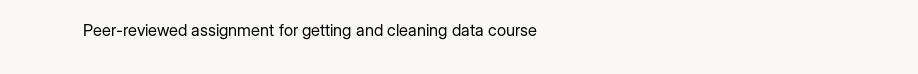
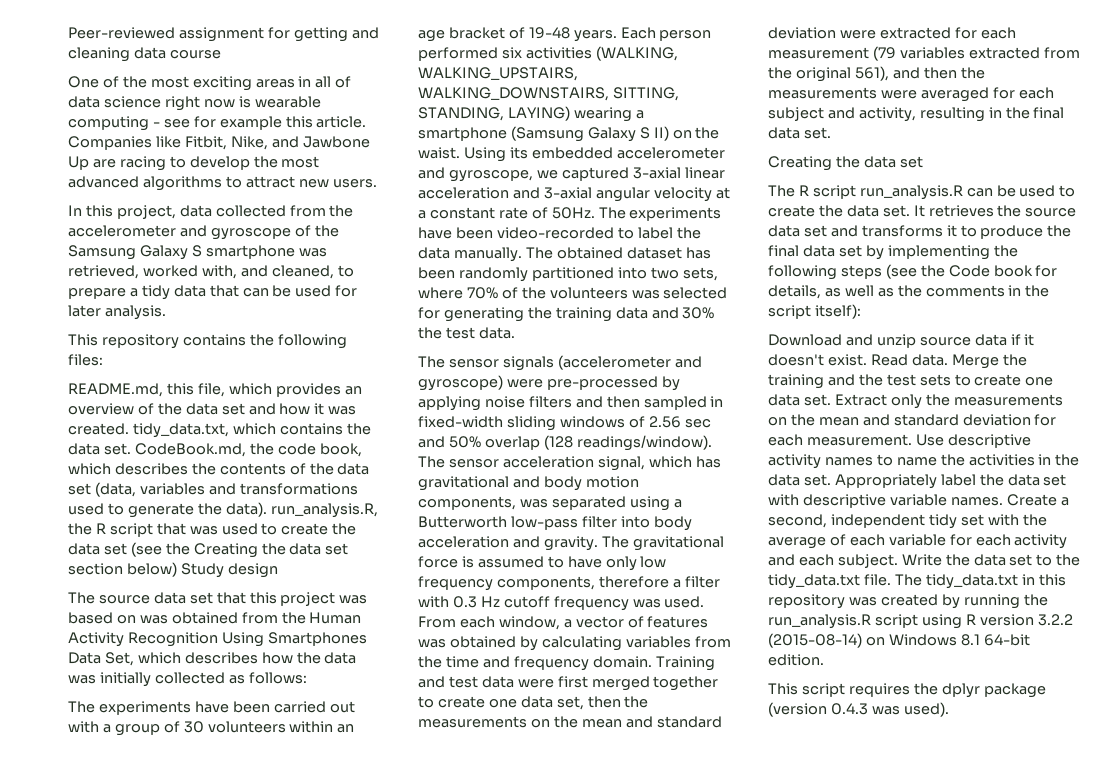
(538, 31) none -> [68,76,352,91] [68,96,321,111] [68,116,367,131] [68,136,370,150] [68,156,320,171] [68,176,377,191] [68,205,354,219] [68,225,339,240] [68,245,327,260] [68,265,354,279] [68,285,358,300] [68,305,166,320] [68,334,347,349] [68,354,103,366] [68,383,362,397] [68,403,357,415] [68,423,371,438] [68,443,362,457] [68,463,370,475] [68,482,358,497] [68,502,378,518] [68,523,357,537] [68,542,349,558] [68,562,278,578] [68,592,368,606] [68,612,362,624] [68,632,367,647] [68,652,357,666] [68,672,307,687] [68,701,355,715] [68,721,355,736] [418,27,712,42] [418,46,678,61] [418,67,578,81] [418,87,679,101] [418,106,644,122] [418,126,720,142] [418,147,725,162] [418,167,725,182] [418,187,730,202] [418,207,722,221] [418,227,701,239] [418,247,711,262] [418,267,718,282] [418,287,728,299] [418,307,715,322] [418,327,515,339] [418,355,702,371] [418,375,680,391] [418,396,724,411] [418,416,711,431] [418,435,712,451] [418,456,721,471] [418,476,639,491] [418,496,682,511] [418,516,692,531] [418,536,724,551] [418,556,667,571] [418,576,720,591] [418,596,705,611] [418,616,709,630] [418,636,731,651] [418,656,715,671] [418,676,719,691] [418,696,649,710] [418,716,722,728] [768,27,1016,39] [768,46,1080,61] [768,66,985,82] [768,87,1054,102] [768,107,1065,122] [768,127,831,139] [768,156,923,171] [768,185,1076,200] [768,205,1077,217] [768,225,1072,239] [768,245,1018,260] [768,264,1058,280] [768,285,1050,299] [768,304,861,319] [768,334,1035,348] [768,354,1027,369] [768,374,1054,389] [768,394,1063,409] [768,414,1057,426] [768,434,1031,448] [768,454,1080,469] [768,474,1067,489] [768,494,1069,508] [768,514,1047,529] [768,534,1068,549] [768,554,1081,568] [768,574,1066,589] [768,594,1048,609] [768,614,1073,629] [768,633,1030,648] [768,654,824,666] [768,683,1046,698] [768,702,949,717] // One of the most exciting areas in all of data science right now is wearable computing - see for example this article. Companies like Fitbit, Nike, and Jawbone Up are racing to develop the most advanced algorithms to attract new users. // In this project, data collected from the accelerometer and gyroscope of the Samsung Galaxy S smartphone was retrieved, worked with, and cleaned, to prepare a tidy data that can be used for later analysis. // This repository contains the following files: // README.md, this file, which provides an overview of the data set and how it was created. tidy_data.txt, which contains the data set. CodeBook.md, the code book, which describes the contents of the data set (data, variables and transformations used to generate the data). run_analysis.R, the R script that was used to create the data set (see the Creating the data set section below) Study design // The source data set that this project was based on was obtained from the Human Activity Recognition Using Smartphones Data Set, which describes how the data was initially collected as follows: // The experiments have been carried out with a group of 30 volunteers within an age bracket of 19-48 years. Each person performed six activities (WALKING, WALKING_UPSTAIRS, WALKING_DOWNSTAIRS, SITTING, STANDING, LAYING) wearing a smartphone (Samsung Galaxy S II) on the waist. Using its embedded accelerometer and gyroscope, we captured 3-axial linear acceleration and 3-axial angular velocity at a constant rate of 50Hz. The experiments have been video-recorded to label the data manually. The obtained dataset has been randomly partitioned into two sets, where 70% of the volunteers was selected for generating the training data and 30% the test data. // The sensor signals (accelerometer and gyroscope) were pre-processed by applying noise filters and then sampled in fixed-width sliding windows of 2.56 sec and 50% overlap (128 readings/window). The sensor acceleration signal, which has gravitational and body motion components, was separated using a Butterworth low-pass filter into body acceleration and gravity. The gravitational force is assumed to have only low frequency components, therefore a filter with 0.3 Hz cutoff frequency was used. From each window, a vector of features was obtained by calculating variables from the time and frequency domain. Training and test data were first merged together to create one data set, then the measurements on the mean and standard deviation were extracted for each measurement (79 variables extracted from the original 561), and then the measurements were averaged for each subject and activity, resulting in the final data set. // Creating the data set // The R script run_analysis.R can be used to create the data set. It retrieves the source data set and transforms it to produce the final data set by implementing the following steps (see the Code book for details, as well as the comments in the script itself): // Download and unzip source data if it doesn't exist. Read data. Merge the training and the test sets to create one data set. Extract only the measurements on the mean and standard deviation for each measurement. Use descriptive activity names to name the activities in the data set. Appropriately label the data set with descriptive variable names. Create a second, independent tidy set with the average of each variable for each activity and each subject. Write the data set to the tidy_data.txt file. The tidy_data.txt in this repository was created by running the run_analysis.R script using R version 3.2.2 (2015-08-14) on Windows 8.1 64-bit edition. // This script requires the dplyr package (version 0.4.3 was used).

